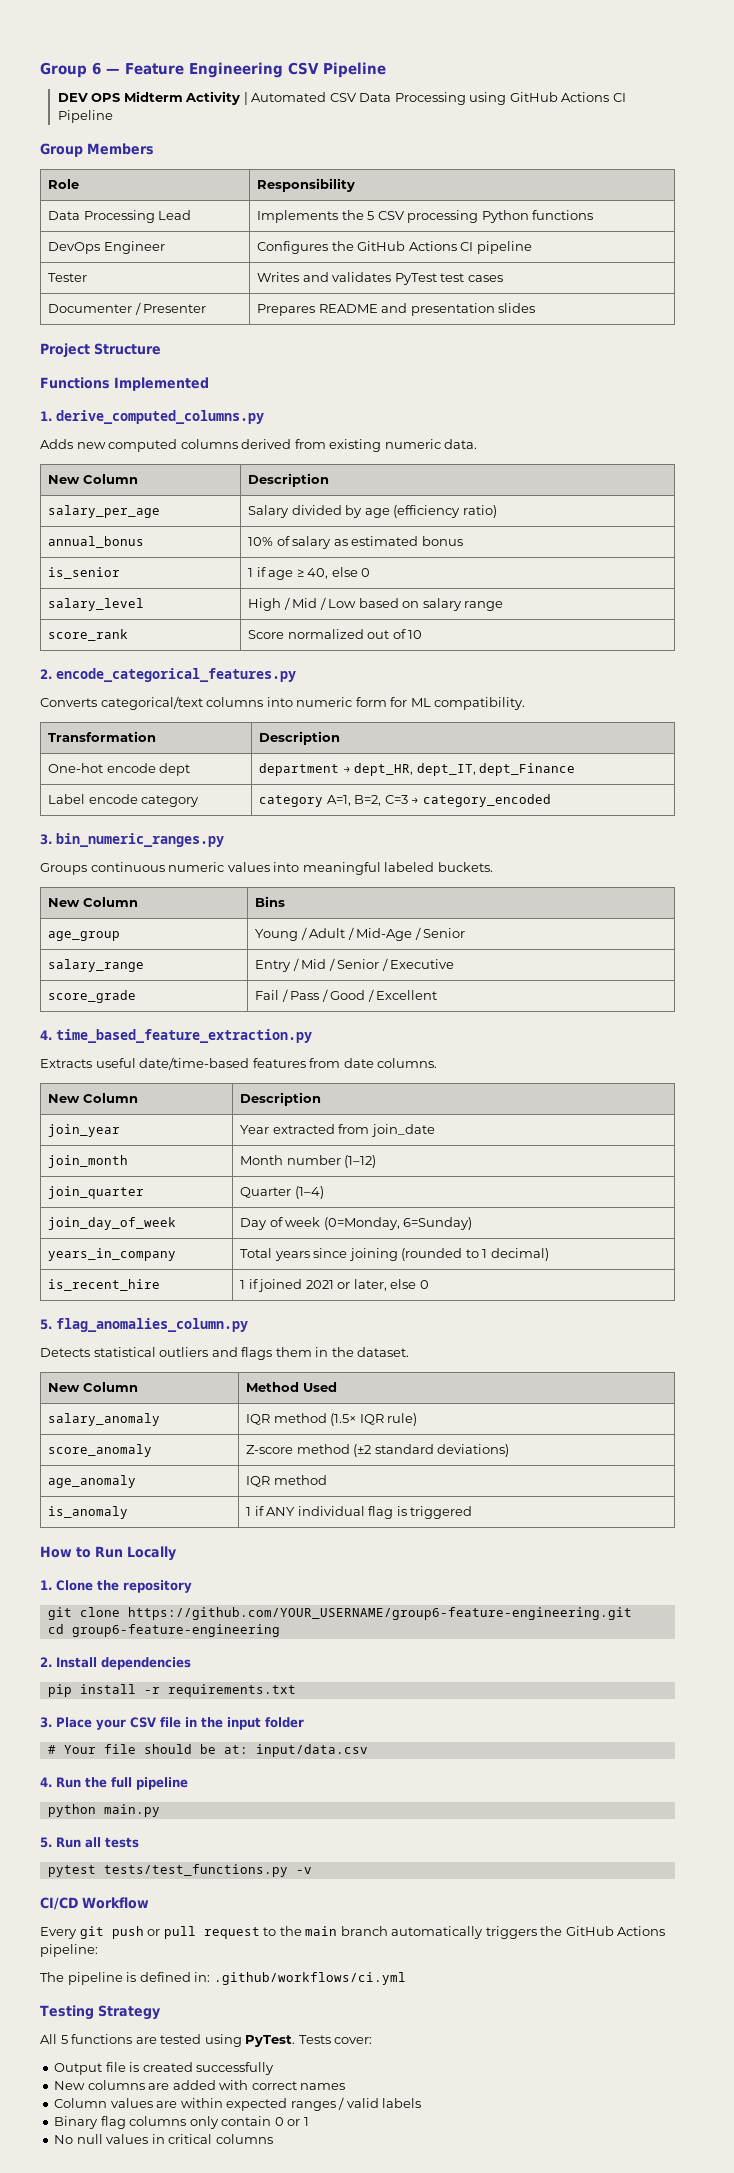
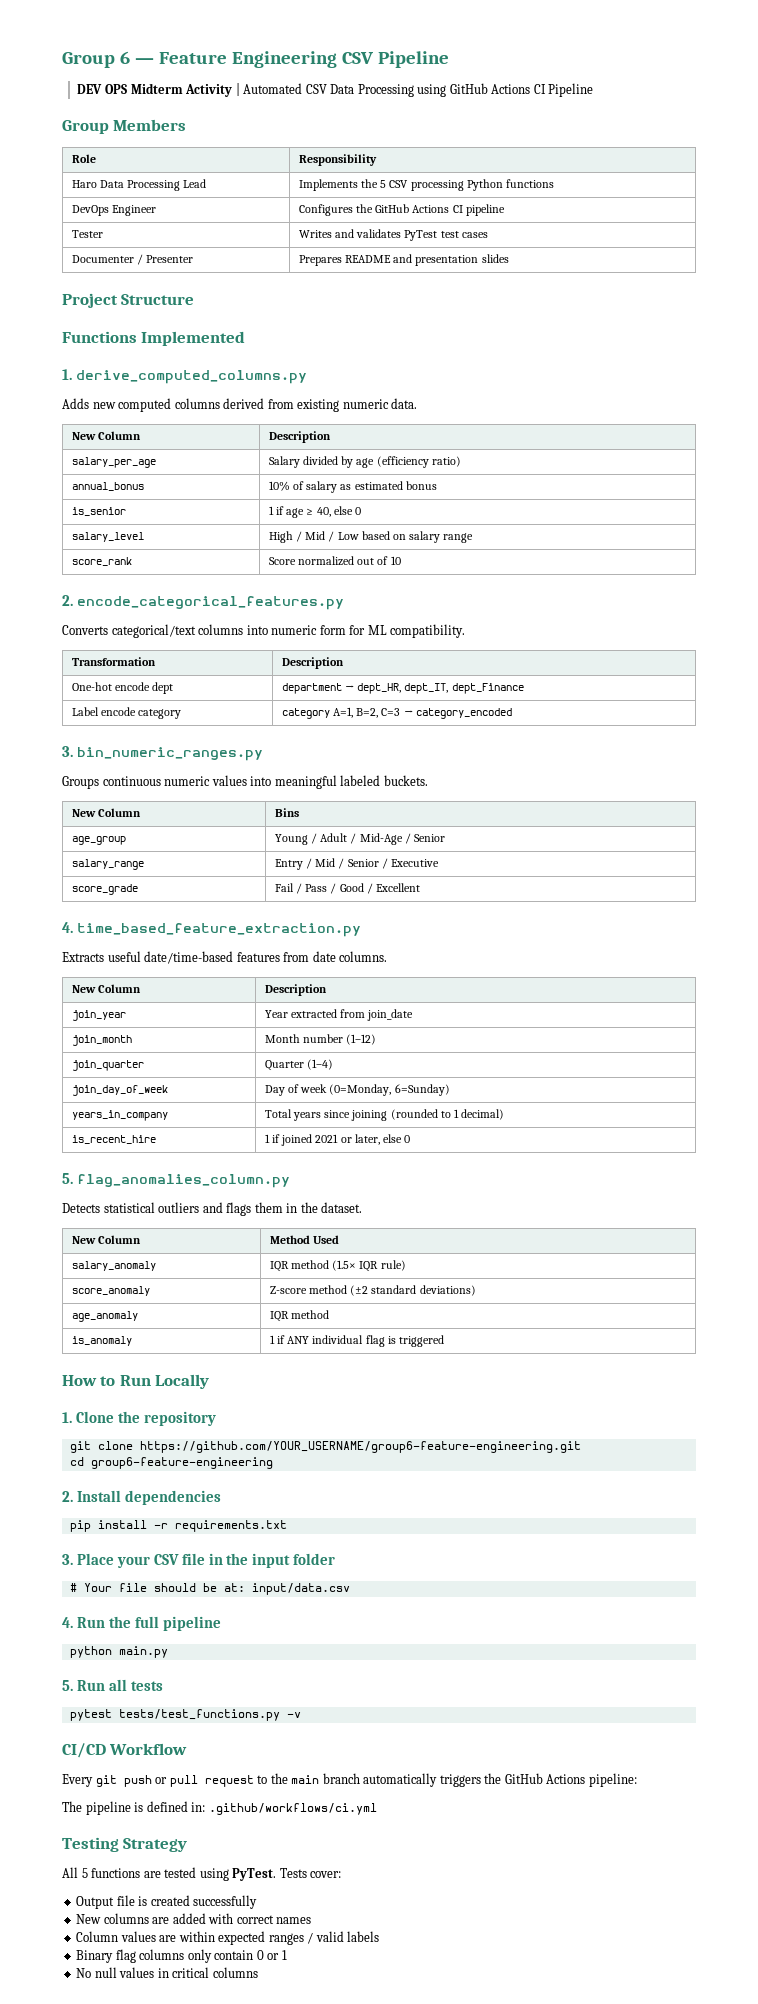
(356, 185) none -> [72,180,98,188] Haro

